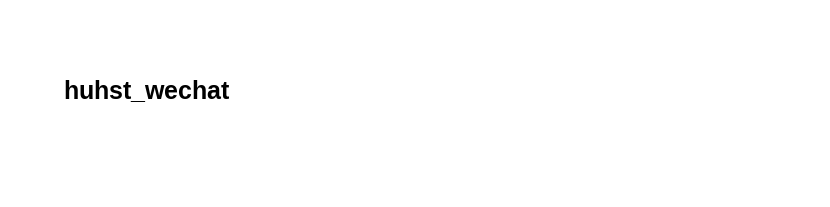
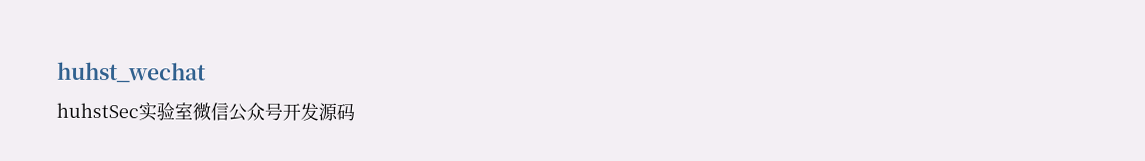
(230, 91) none -> [56,102,355,122] // huhstSec实验室微信公众号开发源码

